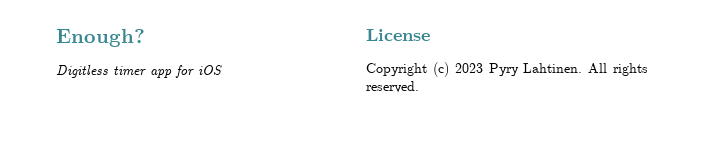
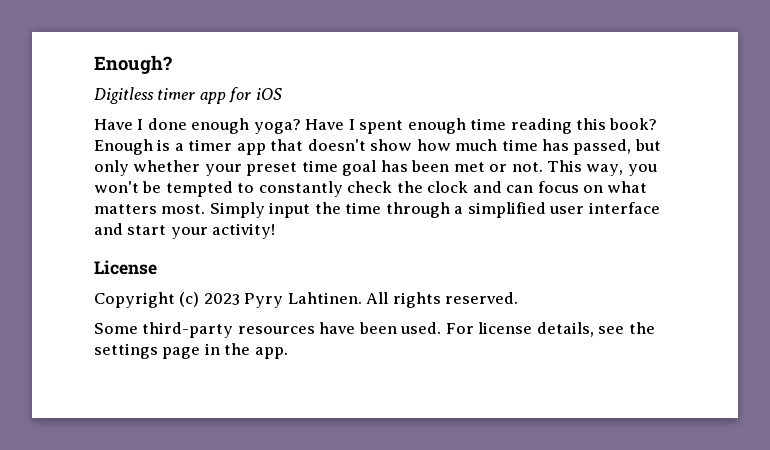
(222, 70) none -> [94,118,658,134] [94,139,661,155] [94,160,657,176] [94,181,648,197] [94,202,660,218] [94,223,276,239] // Have I done enough yoga? Have I spent enough time reading this book? Enough is a timer app that doesn't show how much time has passed, but only whether your preset time goal has been met or not. This way, you won't be tempted to constantly check the clock and can focus on what matters most. Simply input the time through a simplified user interface and start your activity!
(419, 87) none -> [94,322,655,338] [94,343,288,359] // Some third-party resources have been used. For license details, see the settings page in the app.

